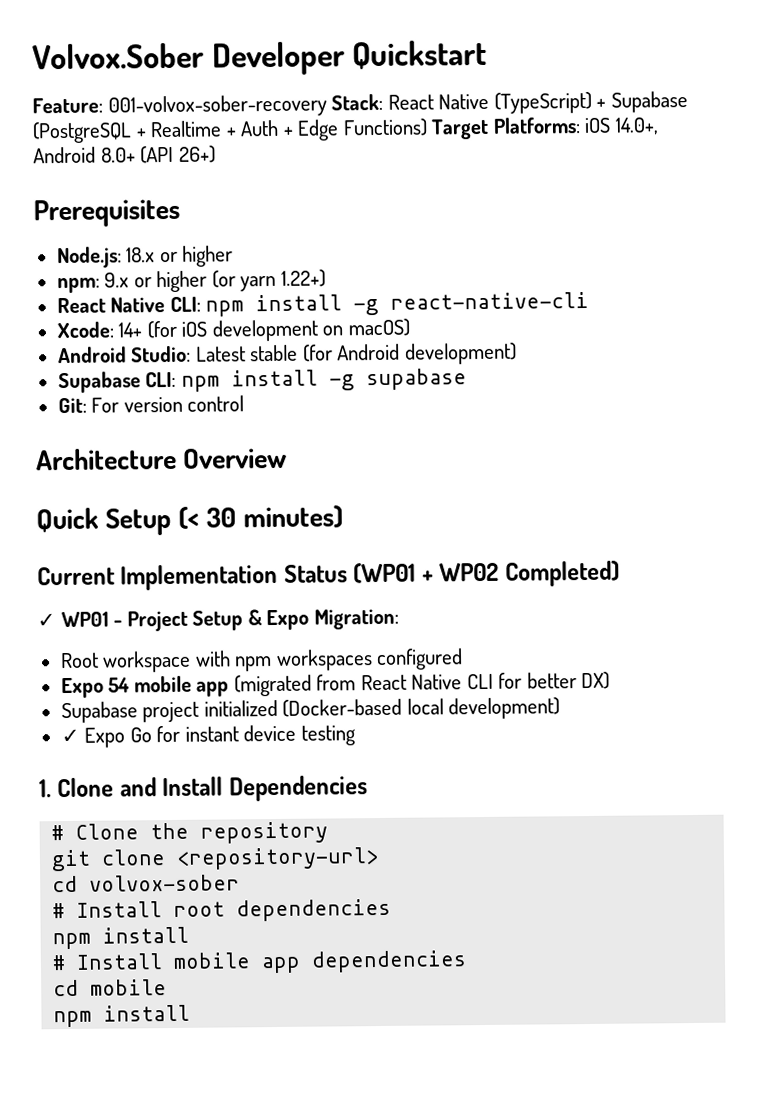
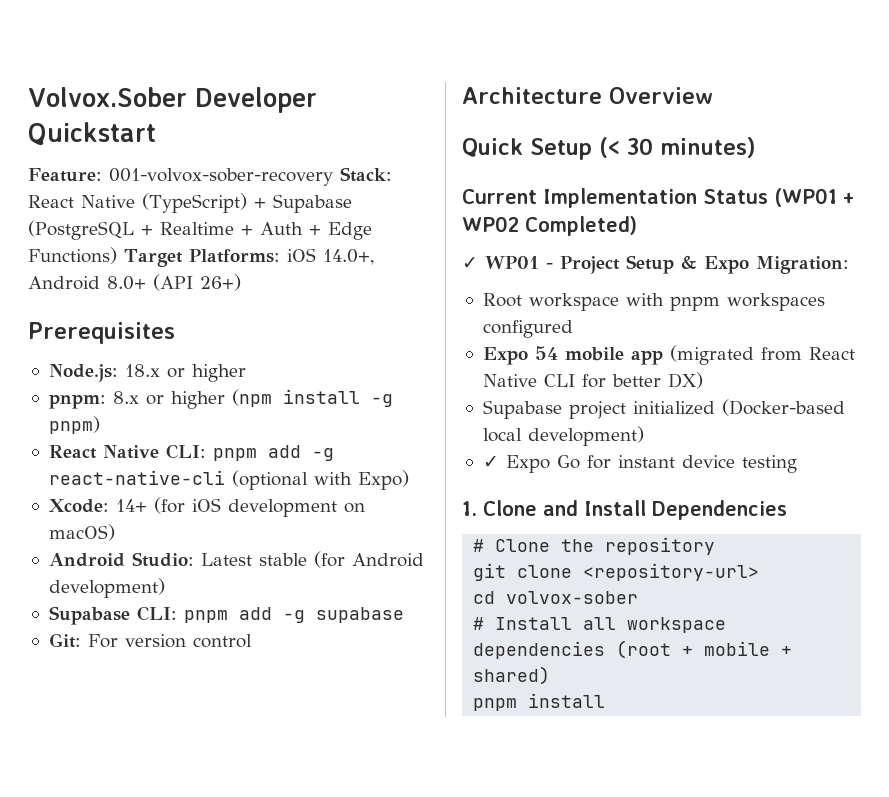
[56,269,326,294] npm: 9.x or higher (or yarn 1.22+) -> [48,389,393,409] [48,416,100,434] pnpm: 8.x or higher (npm install -g pnpm)
[205,294,343,317] npm install -> [212,445,301,461] pnpm add
(590, 300) none -> [231,470,409,490] (optional with Expo)
[180,369,318,392] npm install -> [183,607,272,623] pnpm add
[235,656,273,672] npm -> [669,296,720,311] pnpm
[173,898,392,922] [52,926,190,950] [52,950,468,974] [53,979,168,997] [53,1010,93,1028] root dependencies // npm install // # Install mobile app dependencies // cd mobile // npm -> [583,617,727,633] [473,640,793,659] [473,666,551,685] [473,698,518,711] all workspace dependencies (root + mobile + shared) // pnpm

